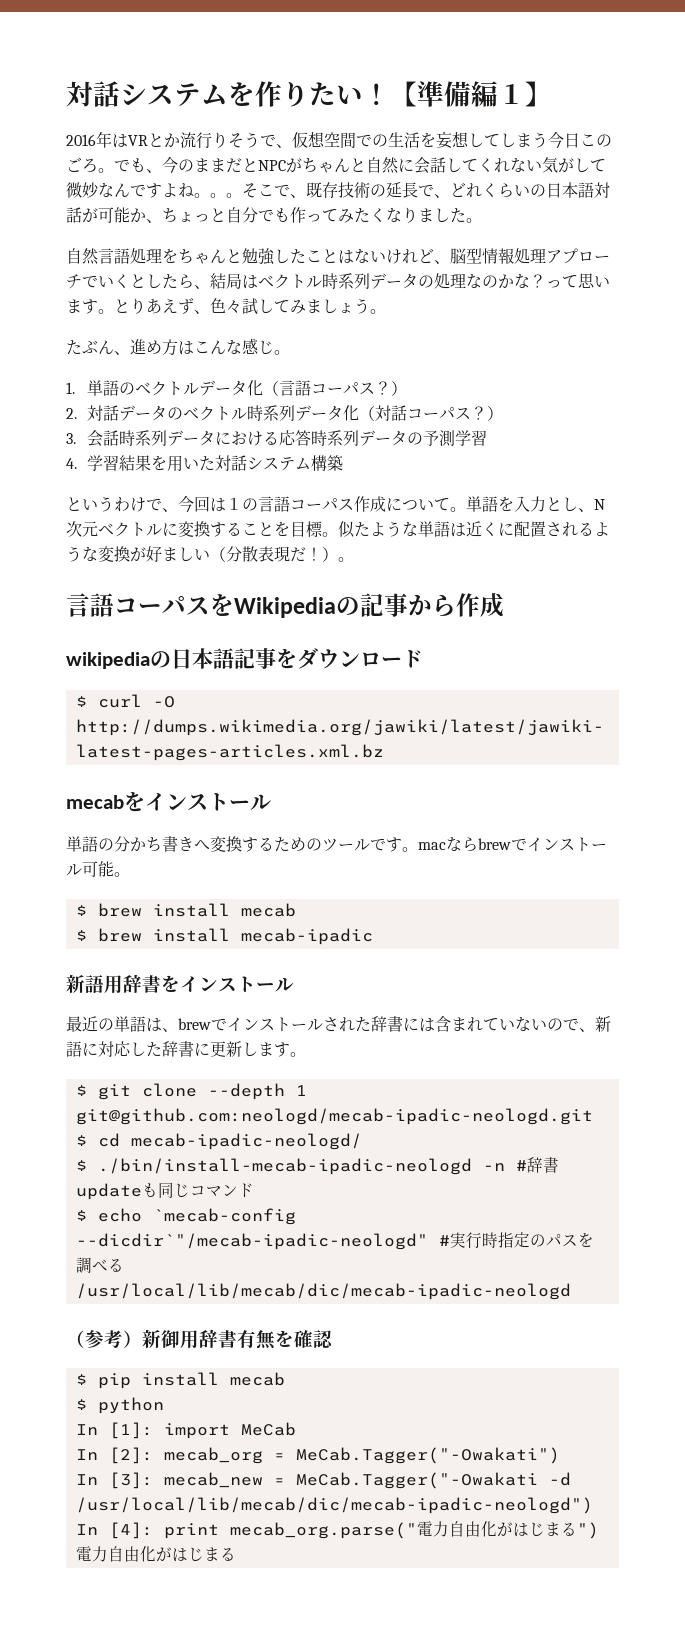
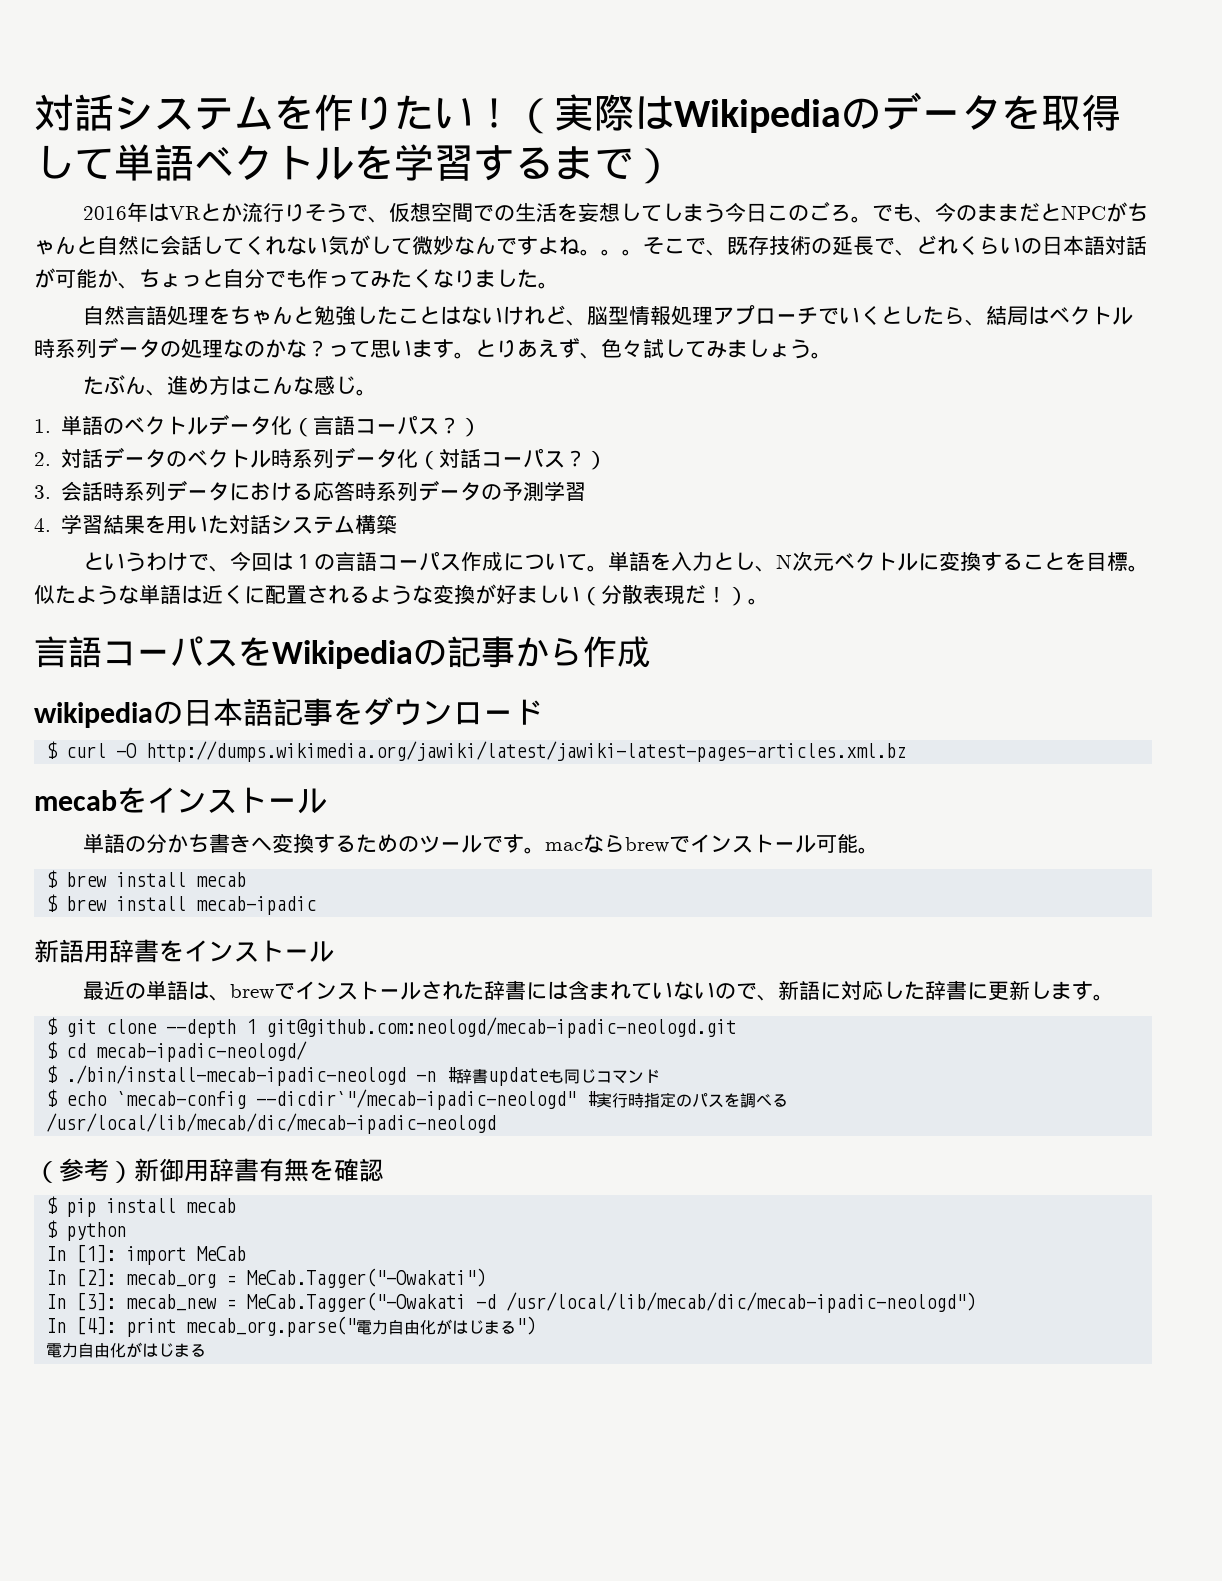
[390,81,552,107] 【準備編１】 -> [514,92,1121,134] [34,144,674,184] （実際はWikipediaのデータを取得して単語ベクトルを学習するまで）

